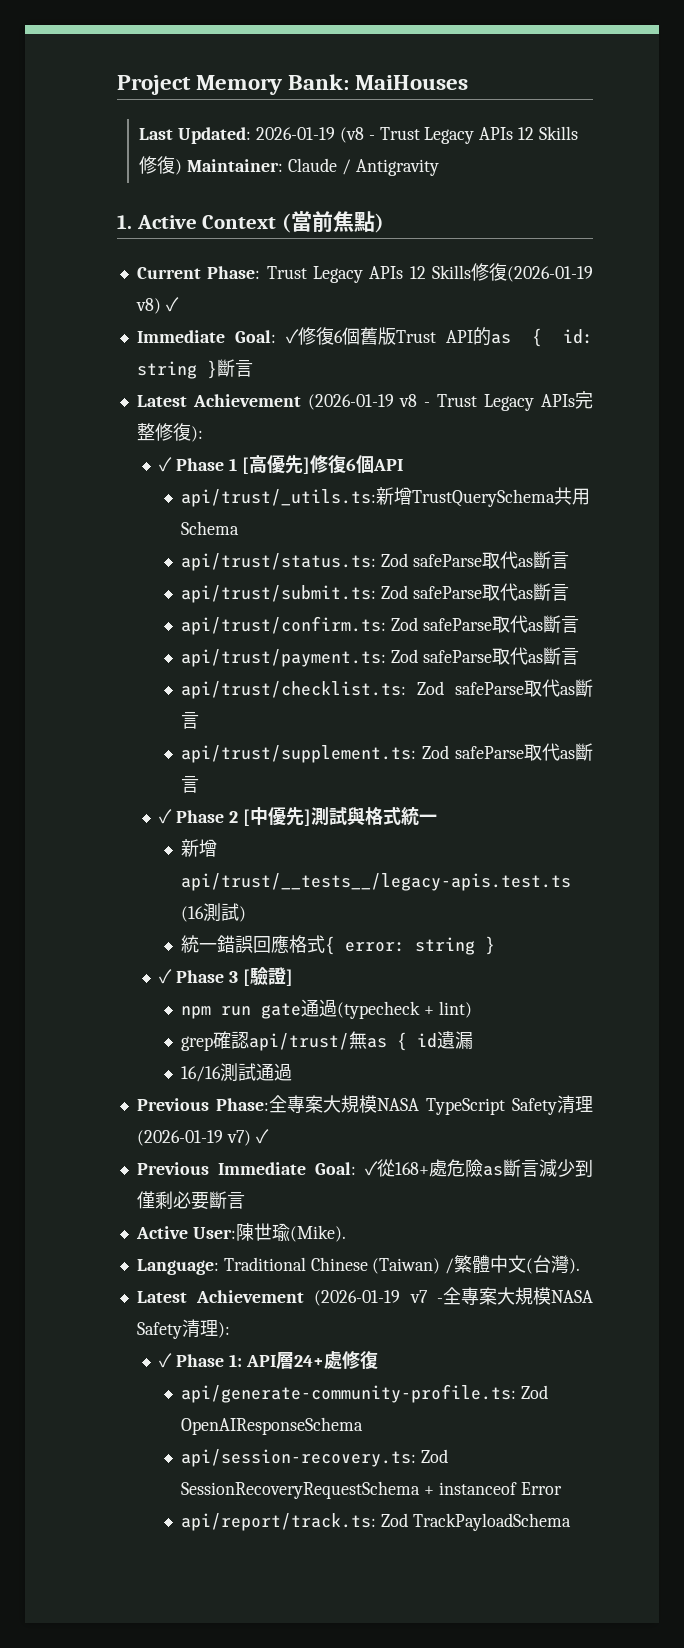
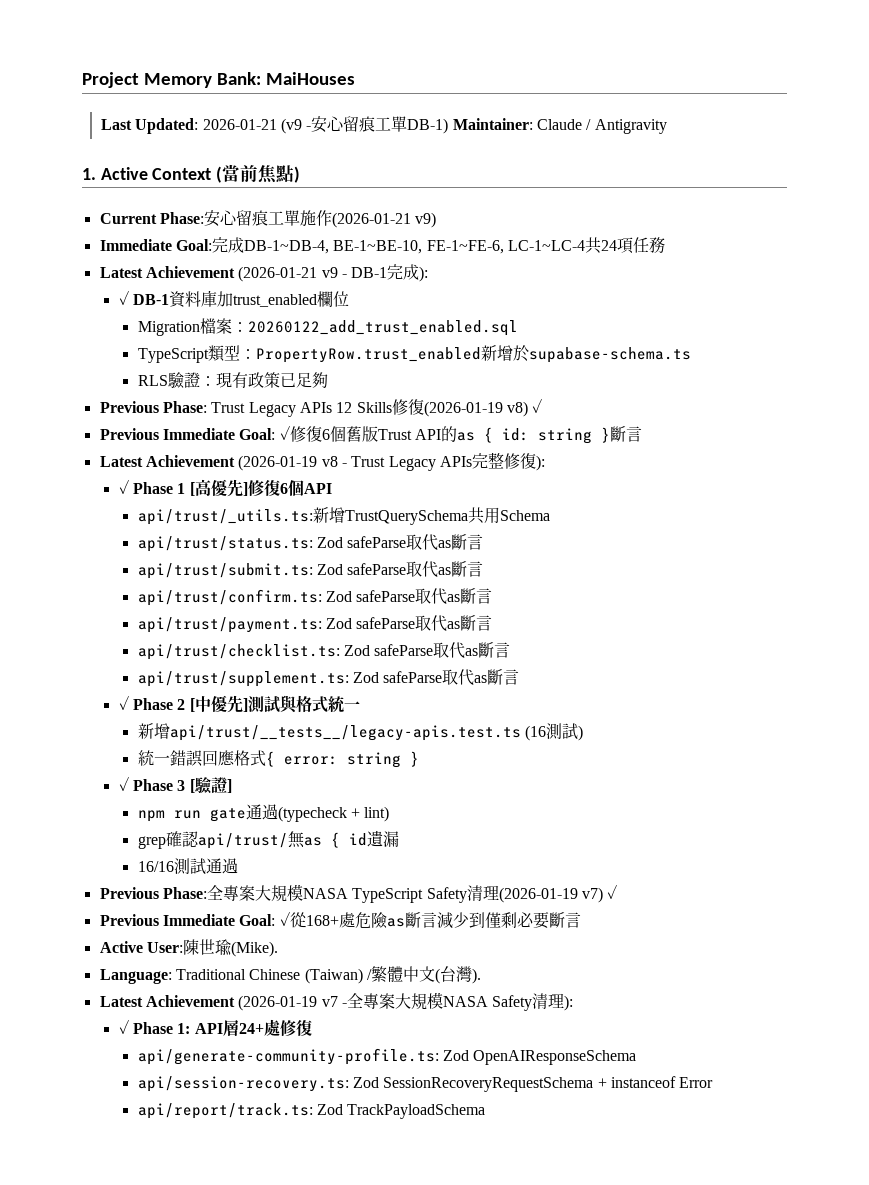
[255,126,578,144] [139,156,183,175] 2026-01-19 (v8 - Trust Legacy APIs 12 Skills修復) -> [202,116,449,134] 2026-01-21 (v9 -安心留痕工單DB-1)
(261, 272) none -> [203,210,437,228] [99,237,665,254] [99,264,429,282] [118,290,349,308] [137,318,518,336] [137,345,691,363] [137,372,328,389] [99,401,207,413] 安心留痕工單施作(2026-01-21 v9) // Immediate Goal:完成DB-1~DB-4, BE-1~BE-10, FE-1~FE-6, LC-1~LC-4共24項任務 // Latest Achievement (2026-01-21 v9 - DB-1完成): // ✓ DB-1資料庫加trust_enabled欄位 // Migration檔案：20260122_add_trust_enabled.sql // TypeScript類型：PropertyRow.trust_enabled新增於supabase-schema.ts // RLS驗證：現有政策已足夠 // Previous Phase:
(179, 304) none -> [99,428,159,440] Previous

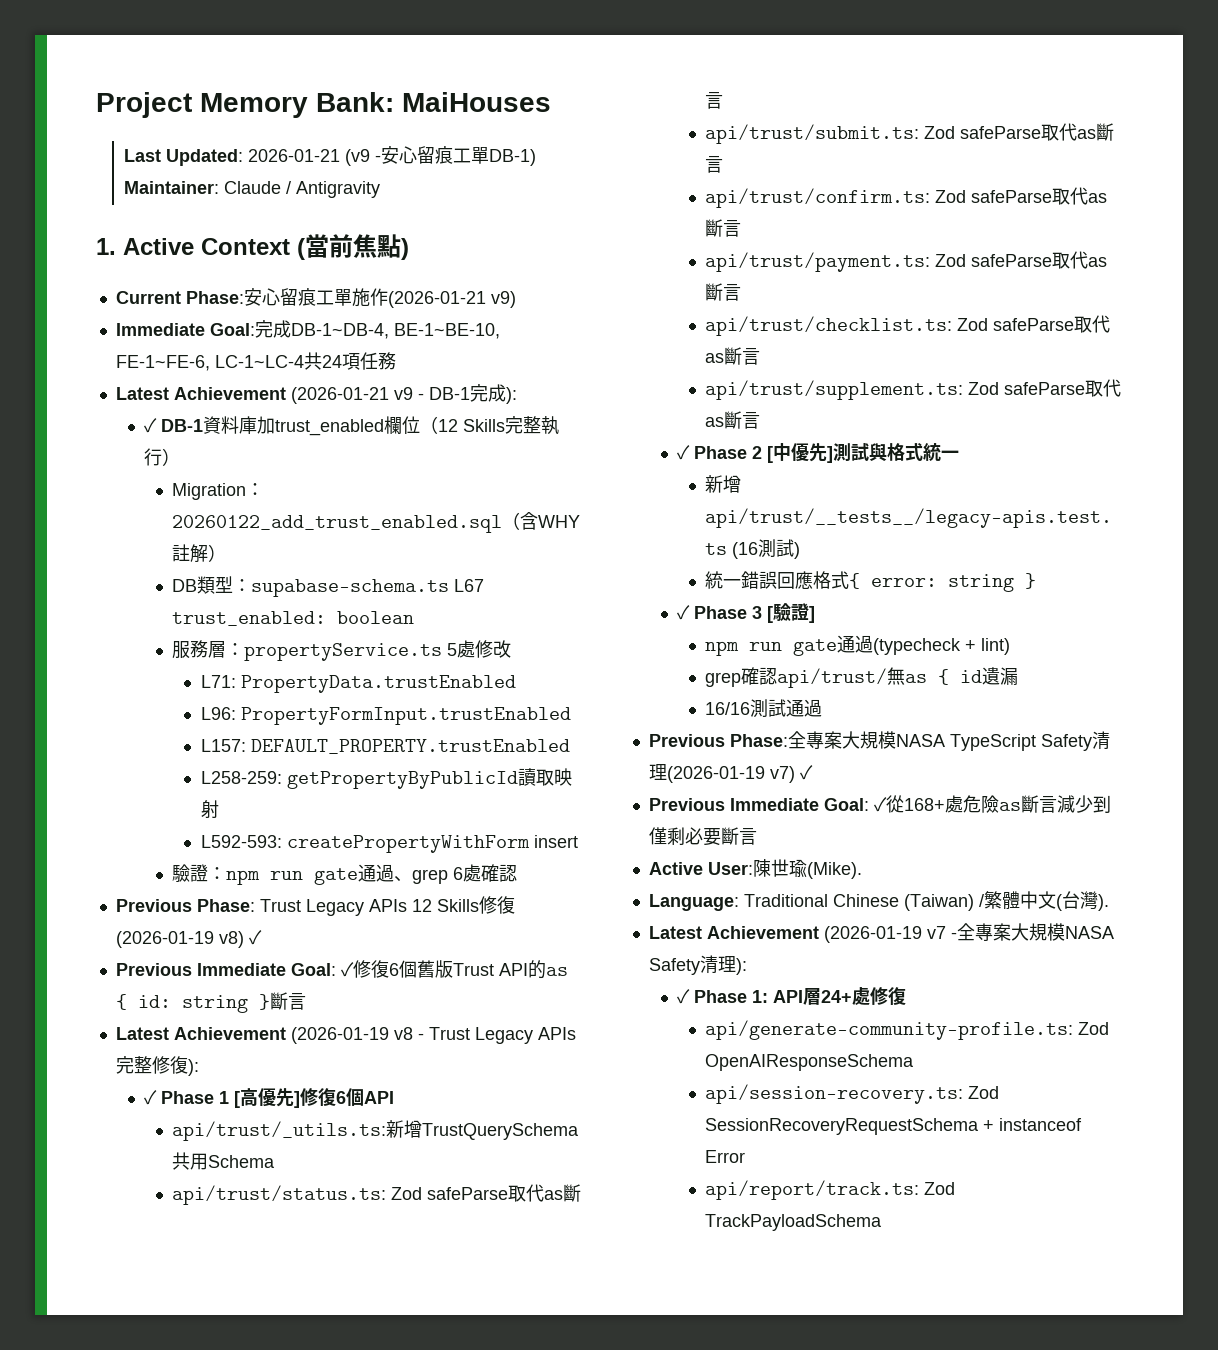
(349, 299) none -> [420,416,560,435] [144,448,181,466] （12 Skills完整執行）
[199,318,232,334] 檔案 -> (247, 491) none
[137,345,691,363] [137,372,328,389] // TypeScript類型：PropertyRow.trust_enabled新增於supabase-schema.ts // RLS驗證：現有政策已足夠 -> [502,512,581,530] [172,544,227,563] [172,576,485,597] [172,611,415,626] [172,640,512,661] [200,675,516,693] [200,707,571,725] [200,739,570,754] [200,768,572,789] [200,800,219,819] [200,835,578,853] [172,864,518,885] （含WHY註解） // DB類型：supabase-schema.ts L67 trust_enabled: boolean // 服務層：propertyService.ts 5處修改 // L71: PropertyData.trustEnabled // L96: PropertyFormInput.trustEnabled // L157: DEFAULT_PROPERTY.trustEnabled // L258-259: getPropertyByPublicId讀取映射 // L592-593: createPropertyWithForm insert // 驗證：npm run gate通過、grep 6處確認

